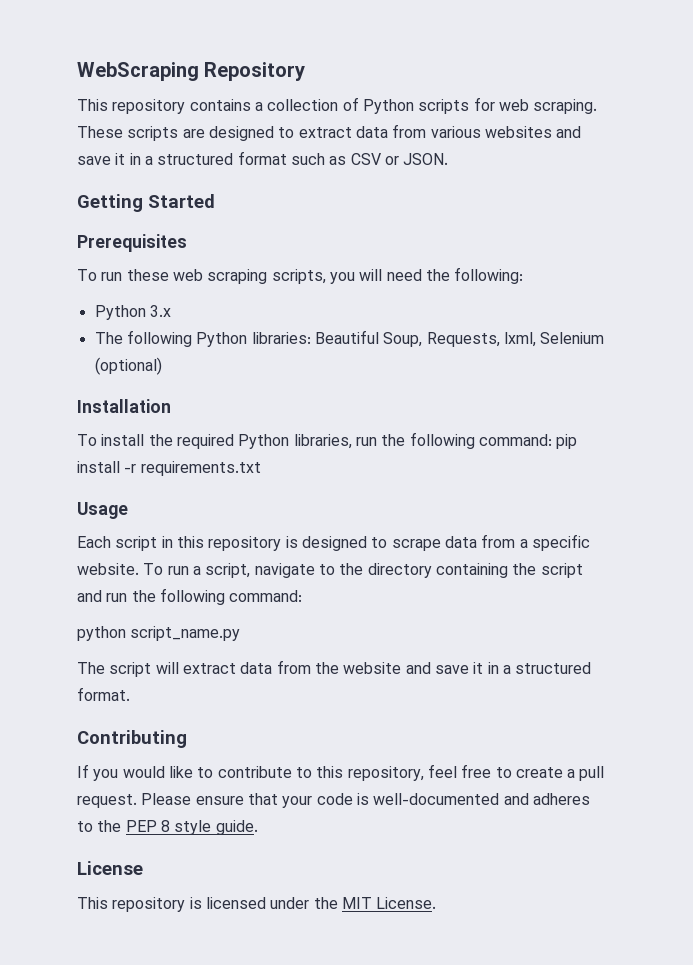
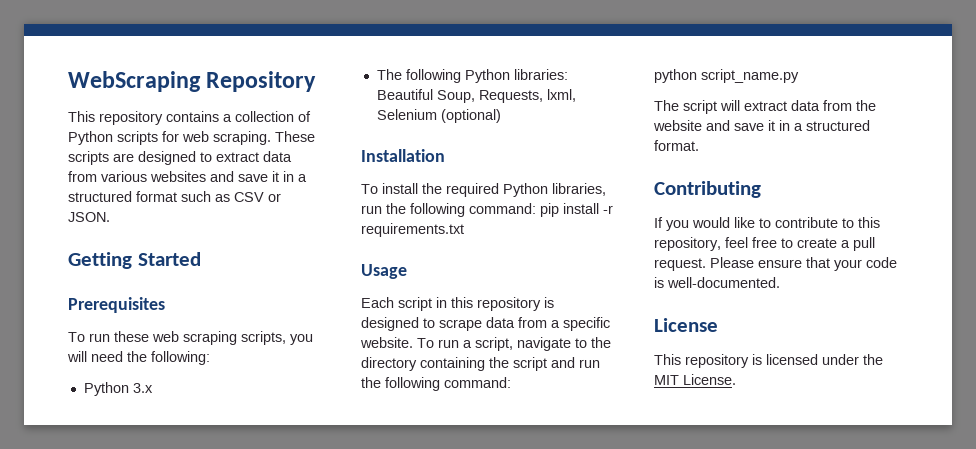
[373,793,590,805] [77,820,258,835] well-documented and adheres to the PEP 8 style guide. -> [667,277,780,288] well-documented.

